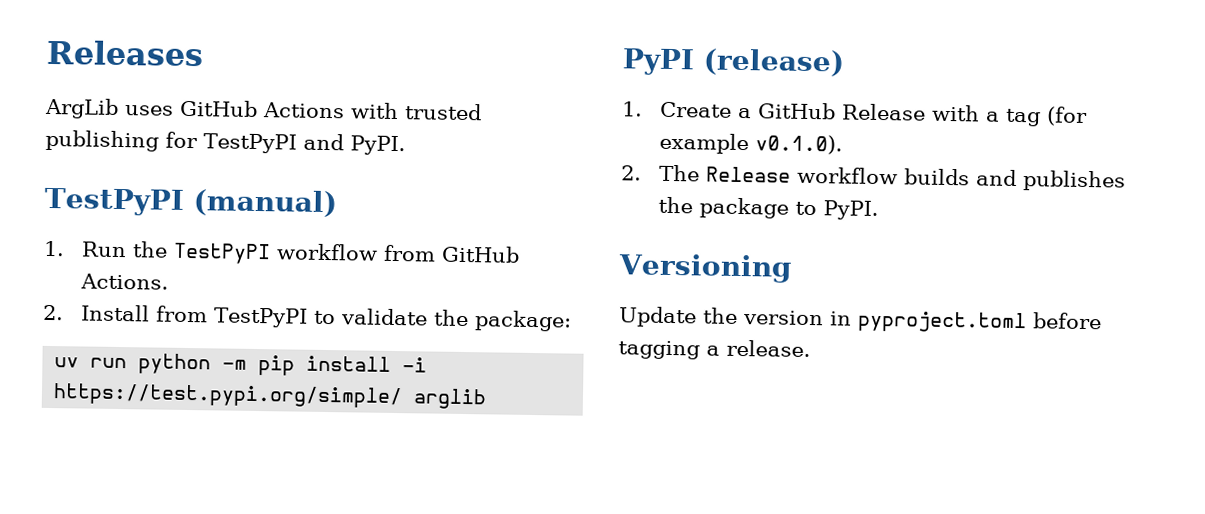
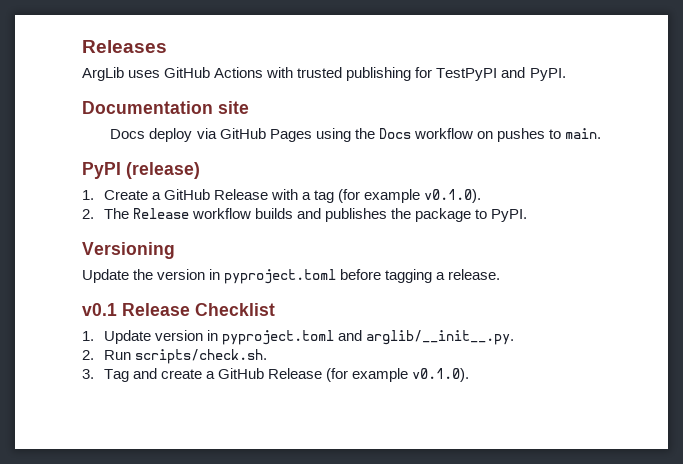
[44,187,337,218] [43,240,520,265] [79,273,169,290] [43,304,572,332] [54,353,428,376] [53,383,488,410] TestPyPI (manual) // 1. Run the TestPyPI workflow from GitHub Actions. // 2. Install from TestPyPI to validate the package: // uv run python -m pip install -i https://test.pypi.org/simple/ arglib -> [82,101,249,114] [110,128,601,142] Documentation site // Docs deploy via GitHub Pages using the Docs workflow on pushes to main.
(811, 348) none -> [82,303,275,316] [82,330,515,345] [82,349,268,364] [82,368,470,382] // v0.1 Release Checklist // 1. Update version in pyproject.toml and arglib/__init__.py. // 2. Run scripts/check.sh. // 3. Tag and create a GitHub Release (for example v0.1.0).

